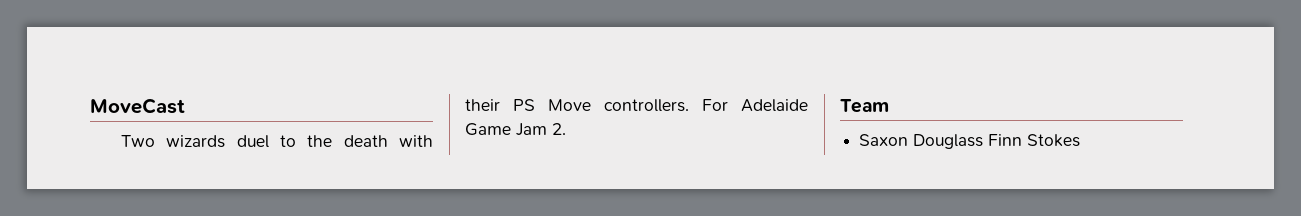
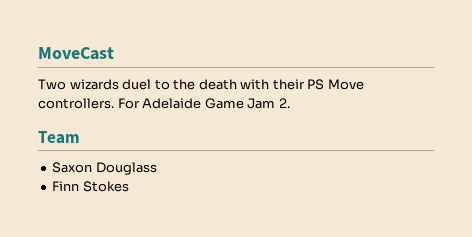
(984, 141) none -> (157, 168) //

